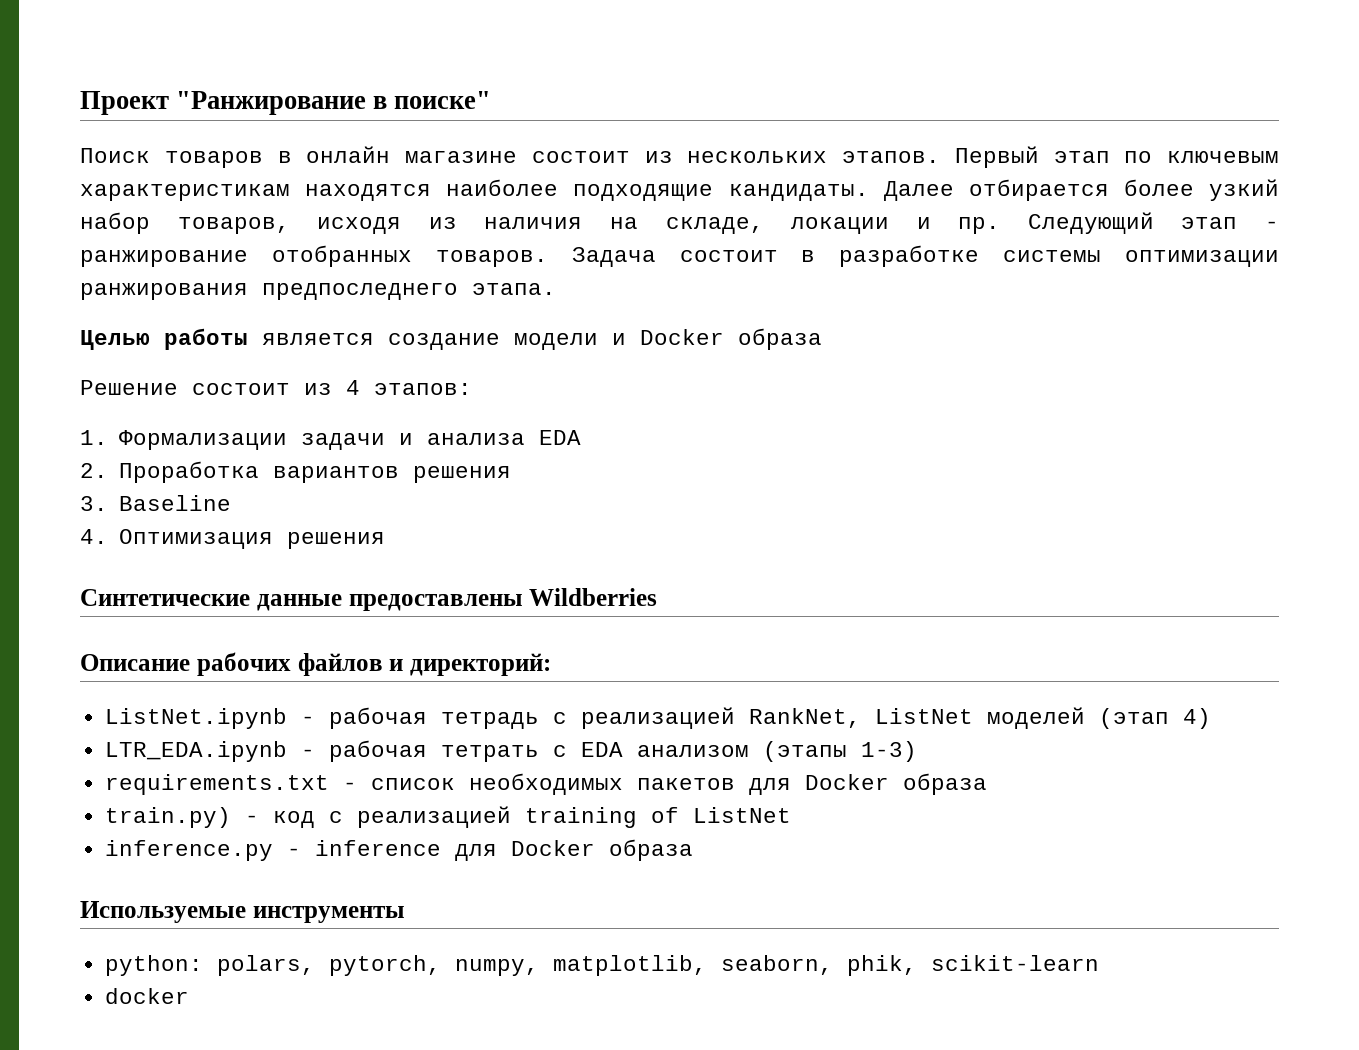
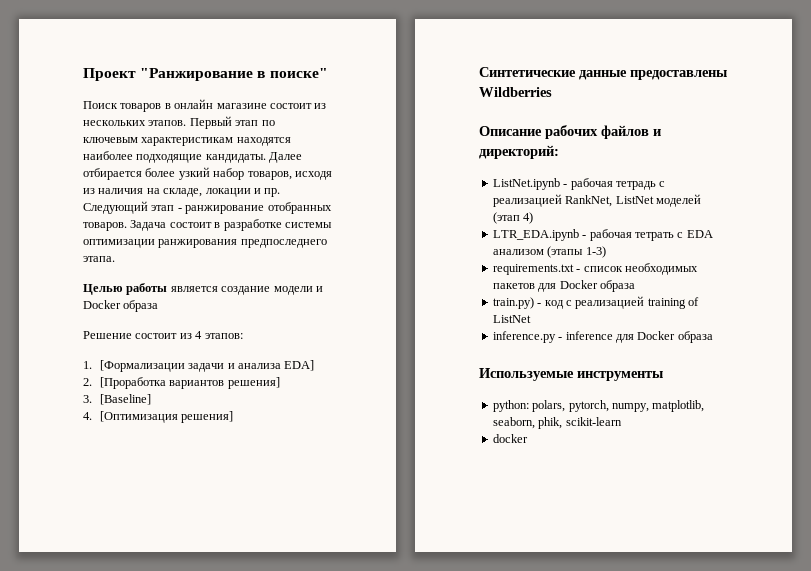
[119,430,288,450] Формализации -> [99,360,185,372] [Формализации
[539,430,582,445] EDA -> [284,360,315,371] EDA]
[119,461,512,483] Проработка вариантов решения -> [99,377,280,389] [Проработка вариантов решения]
[119,495,232,511] Baseline -> [99,394,151,405] [Baseline]
[119,529,386,549] Оптимизация решения -> [99,411,234,423] [Оптимизация решения]

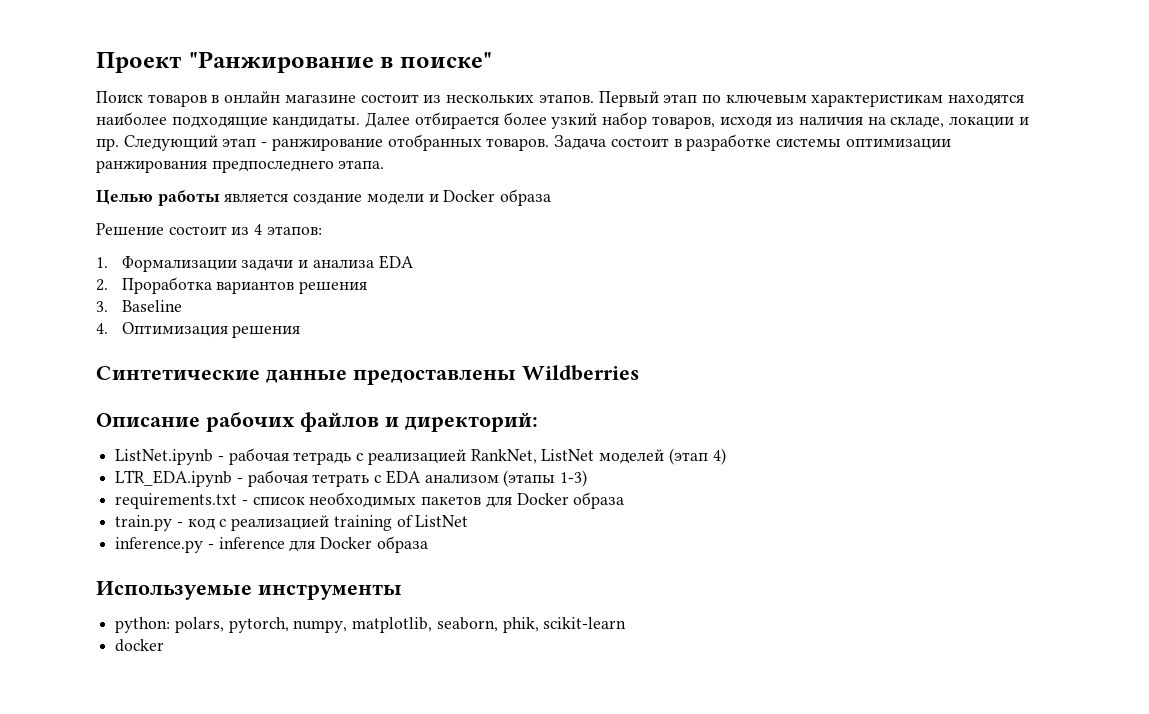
[99,360,185,372] [Формализации -> [121,256,237,272] Формализации
[284,360,315,371] EDA] -> [378,255,414,269] EDA
[99,377,280,389] [Проработка вариантов решения] -> [121,277,368,294] Проработка вариантов решения
[99,394,151,405] [Baseline] -> [121,300,182,312] Baseline
[99,411,234,423] [Оптимизация решения] -> [121,322,301,338] Оптимизация решения
[492,297,534,309] train.py) -> [115,515,173,531] train.py

